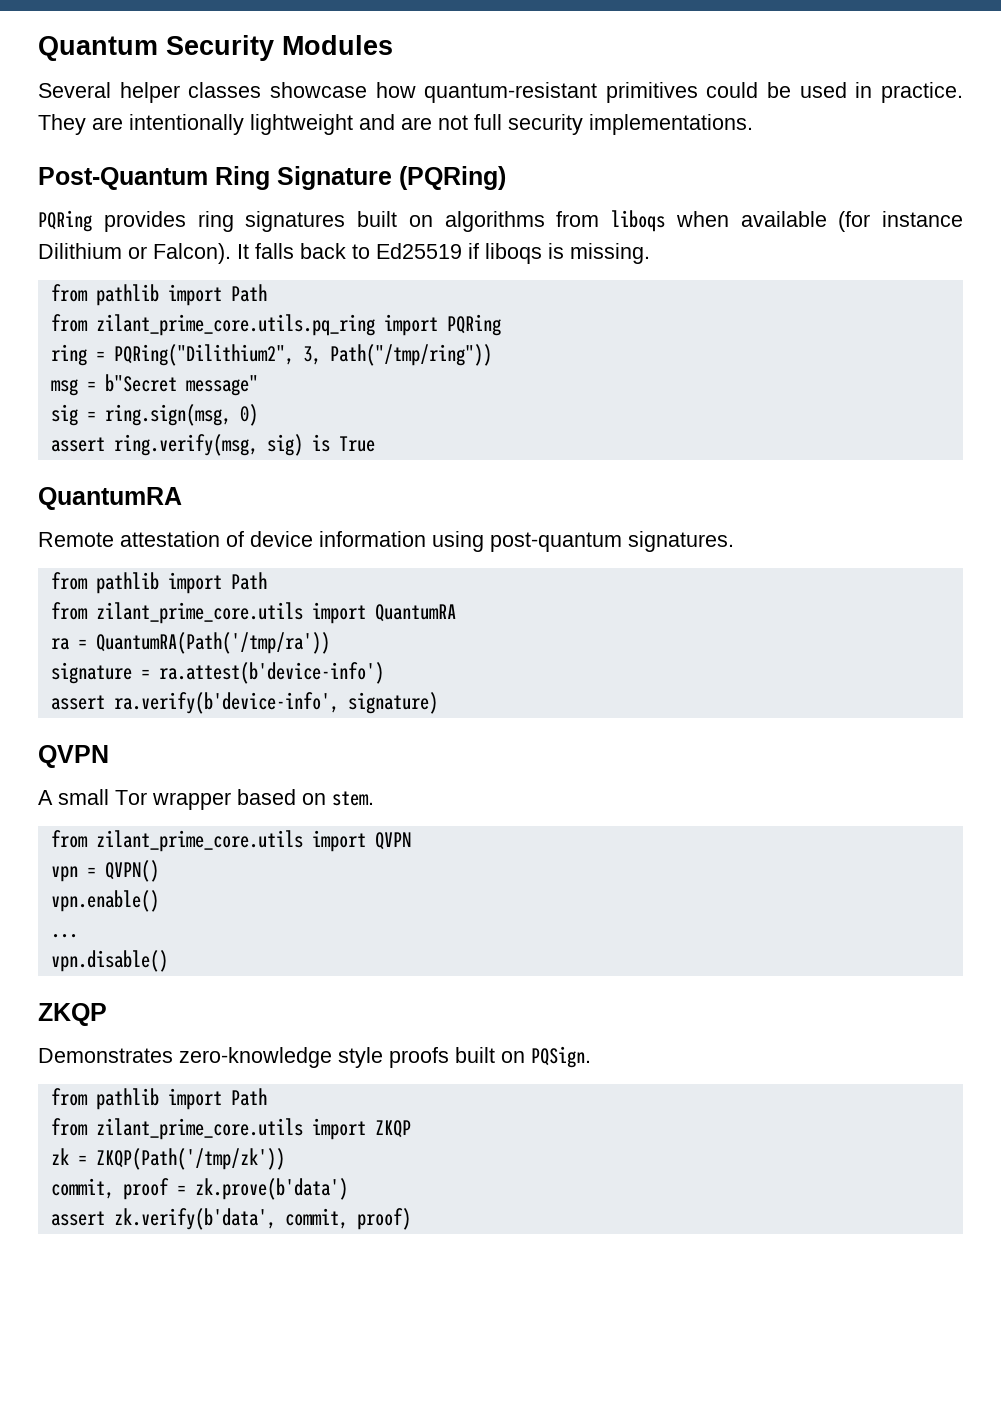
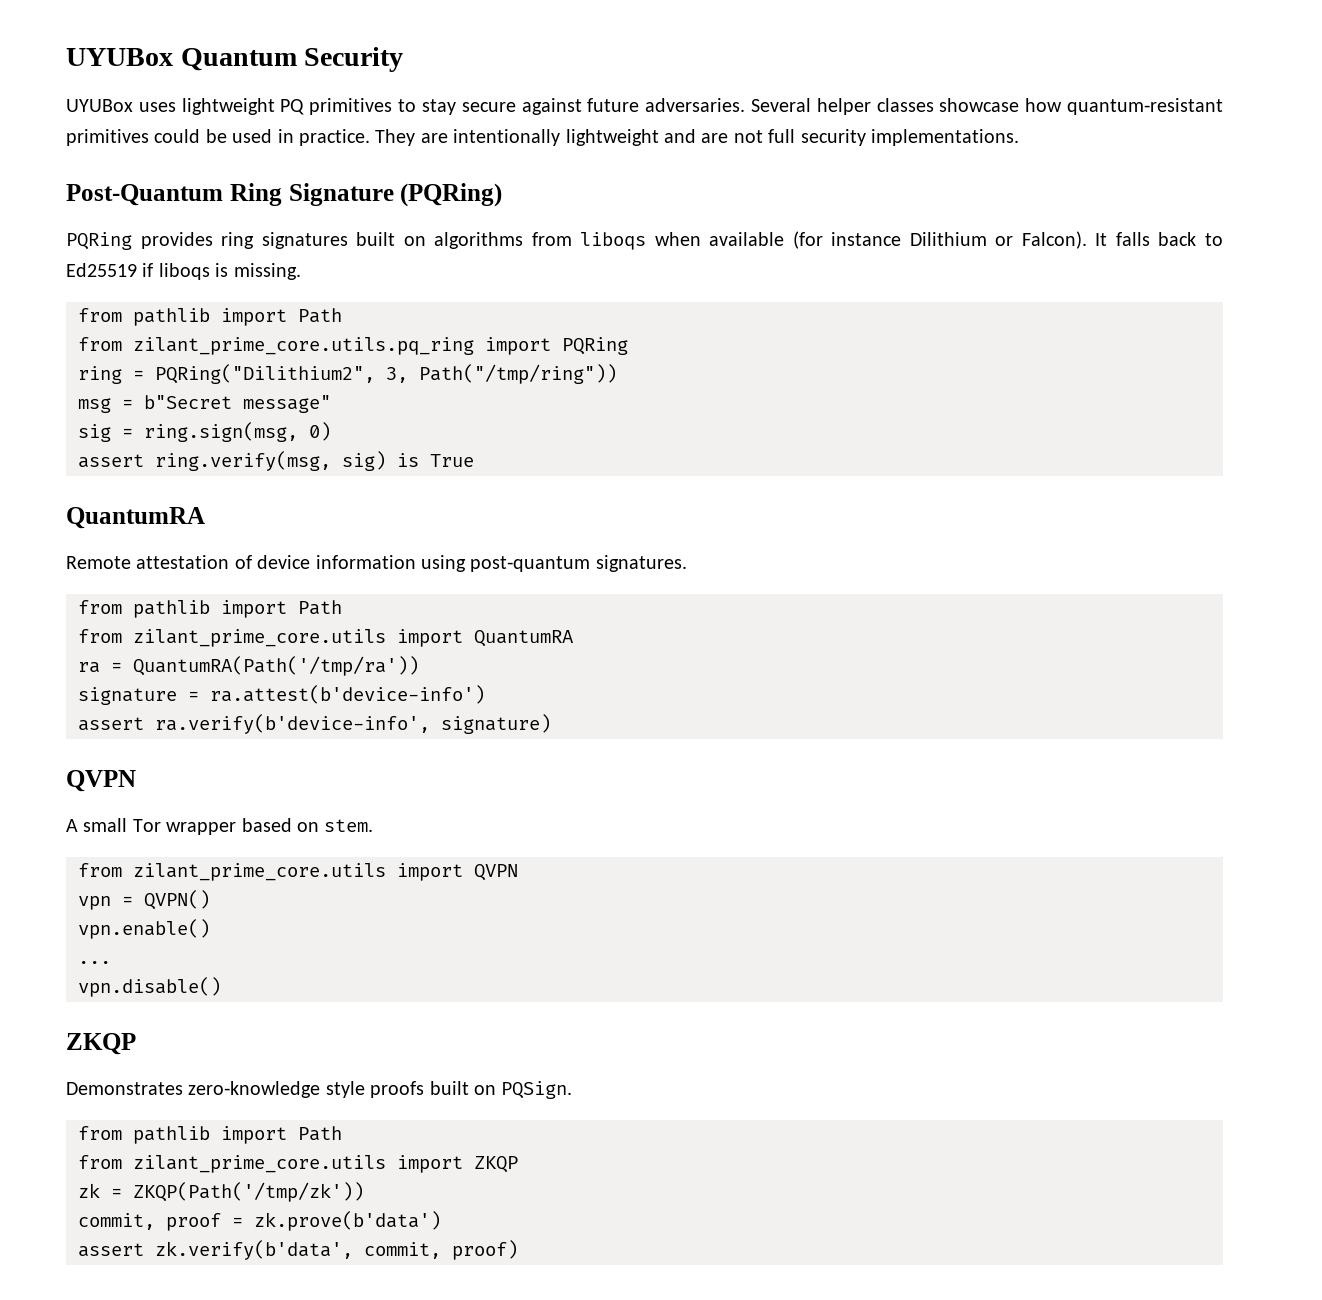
(38, 48) none -> [66,48,173,66] UYUBox
[282,35,393,55] Modules // -> [66,98,746,115] // UYUBox uses lightweight PQ primitives to stay secure against future adversaries.

